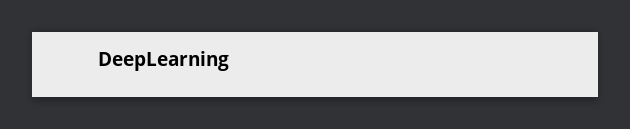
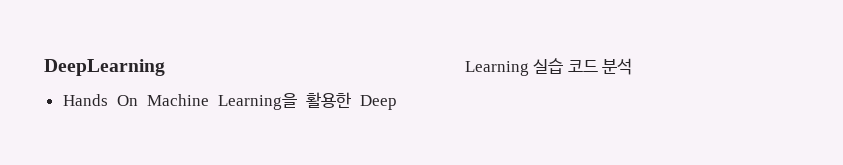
(229, 61) none -> [62,92,397,110] [464,58,633,76] // Hands On Machine Learning을 활용한 Deep Learning 실습 코드 분석

